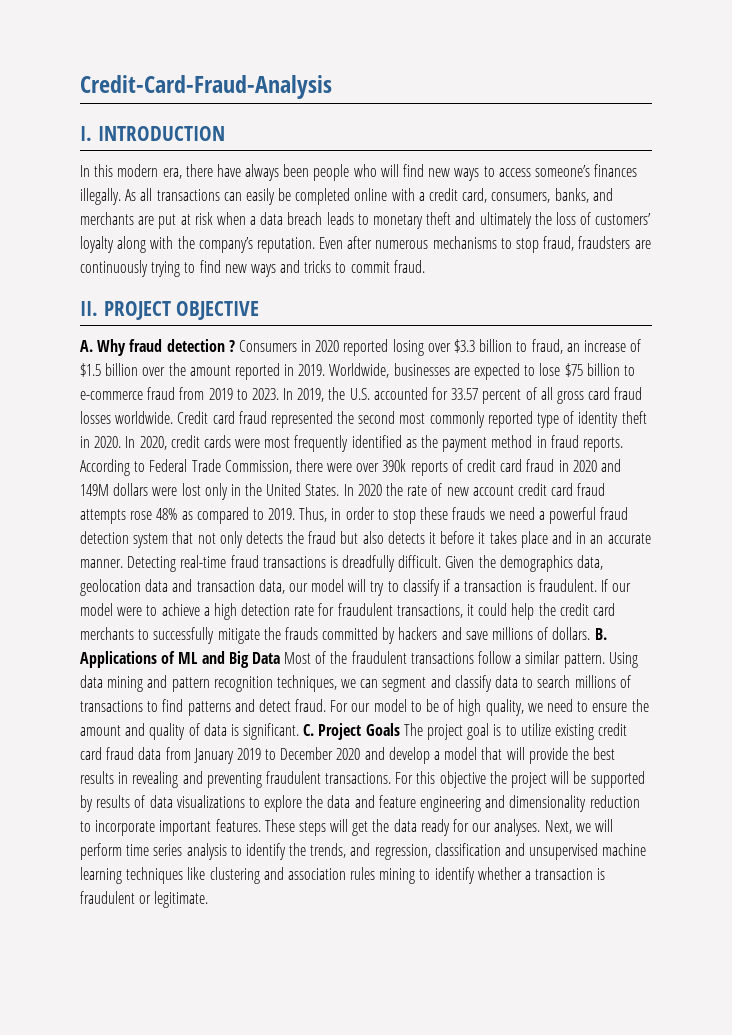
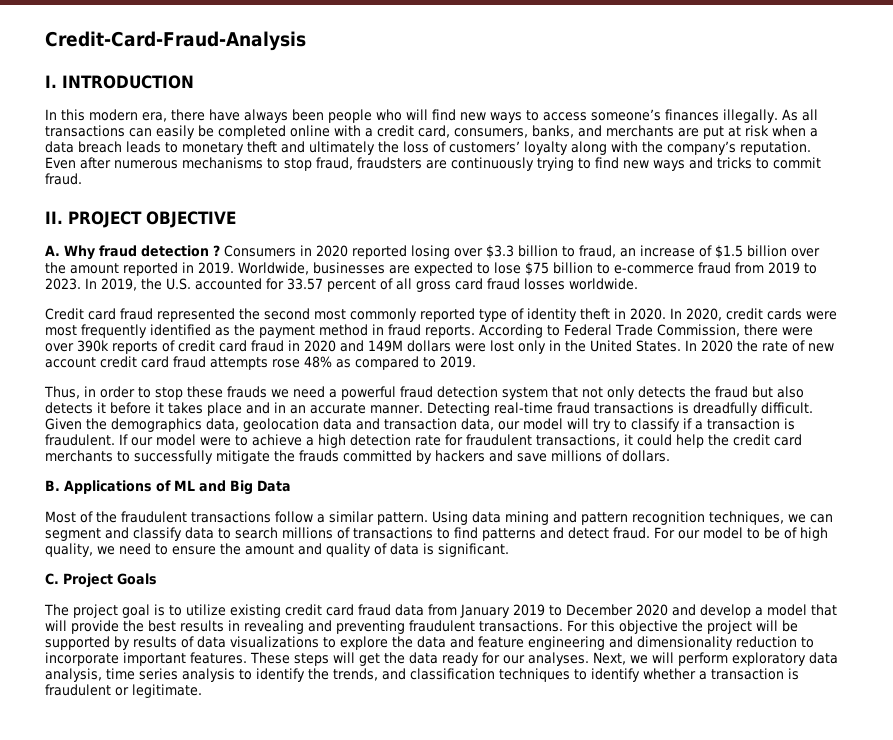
(174, 417) none -> (638, 284) //
(296, 514) none -> (476, 362) //
(591, 633) none -> (670, 456) //
(280, 658) none -> (291, 486) //
(300, 731) none -> (509, 550) //
(400, 729) none -> (157, 579) //
(122, 851) none -> [732,652,838,666] [45,668,102,682] exploratory data analysis,
[374,843,647,860] [80,867,416,884] regression, classification and unsupervised machine learning techniques like clustering and association rules mining -> [410,668,570,682] classification techniques

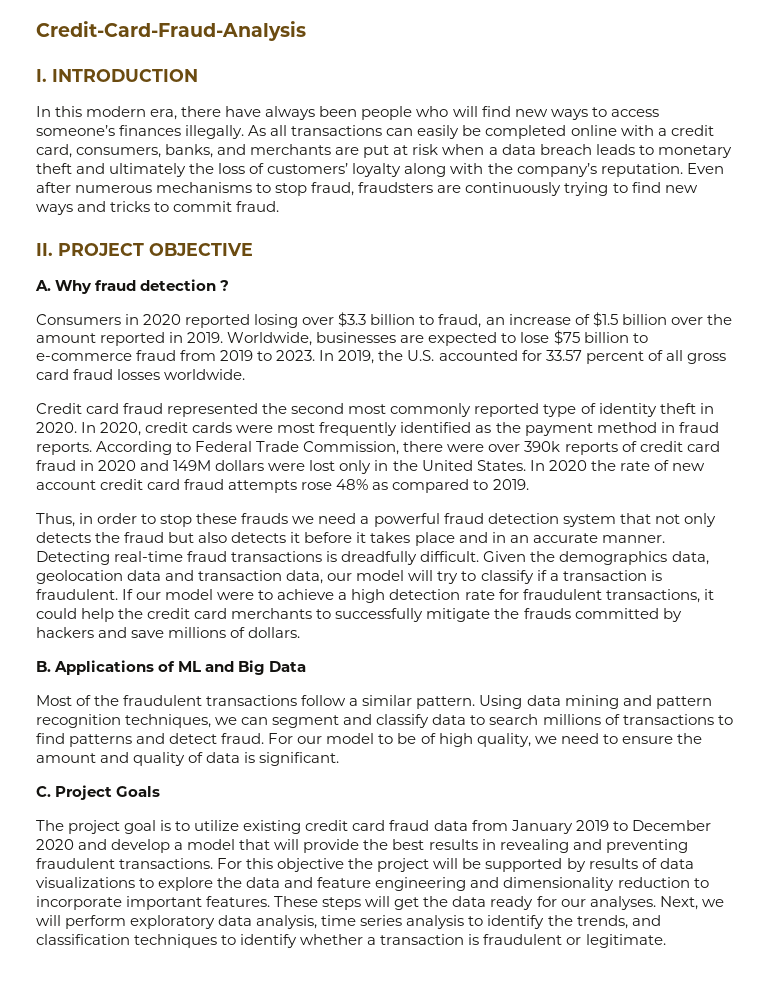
(220, 250) none -> (230, 285) //

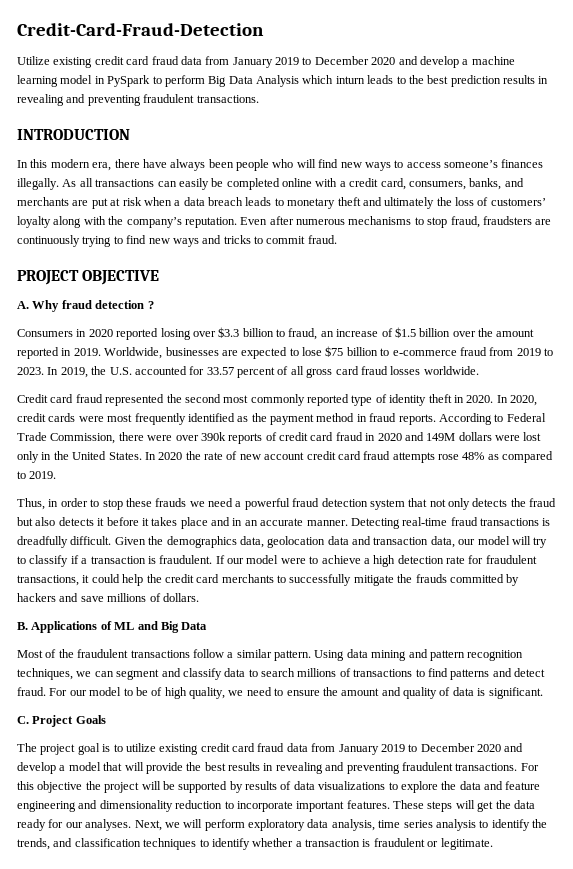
[36,21,306,41] [36,69,47,82] Credit-Card-Fraud-Analysis // I. -> [17,23,264,36] [17,56,515,68] [17,75,549,87] [17,94,259,106] Credit-Card-Fraud-Detection // Utilize existing credit card fraud data from January 2019 to December 2020 and develop a machine learning model in PySpark to perform Big Data Analysis which inturn leads to the best prediction results in revealing and preventing fraudulent transactions. //
[36,243,53,256] II. -> (337, 239) none

